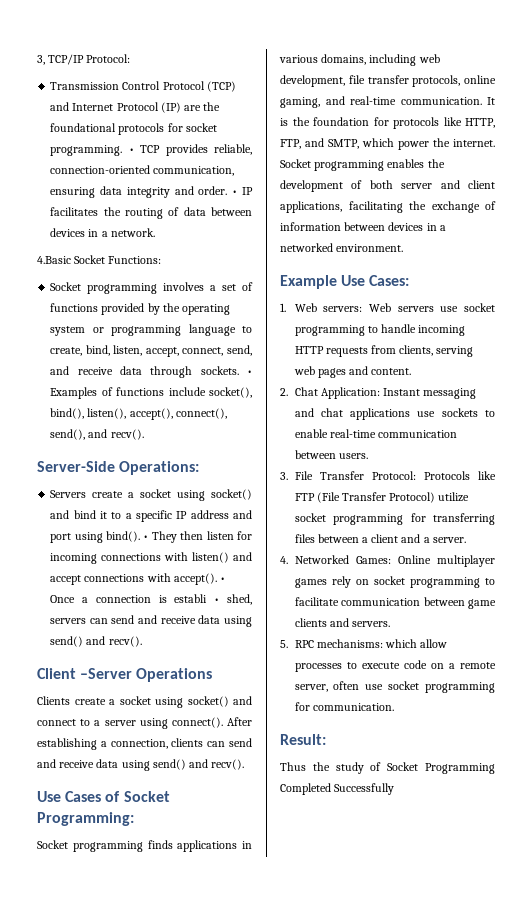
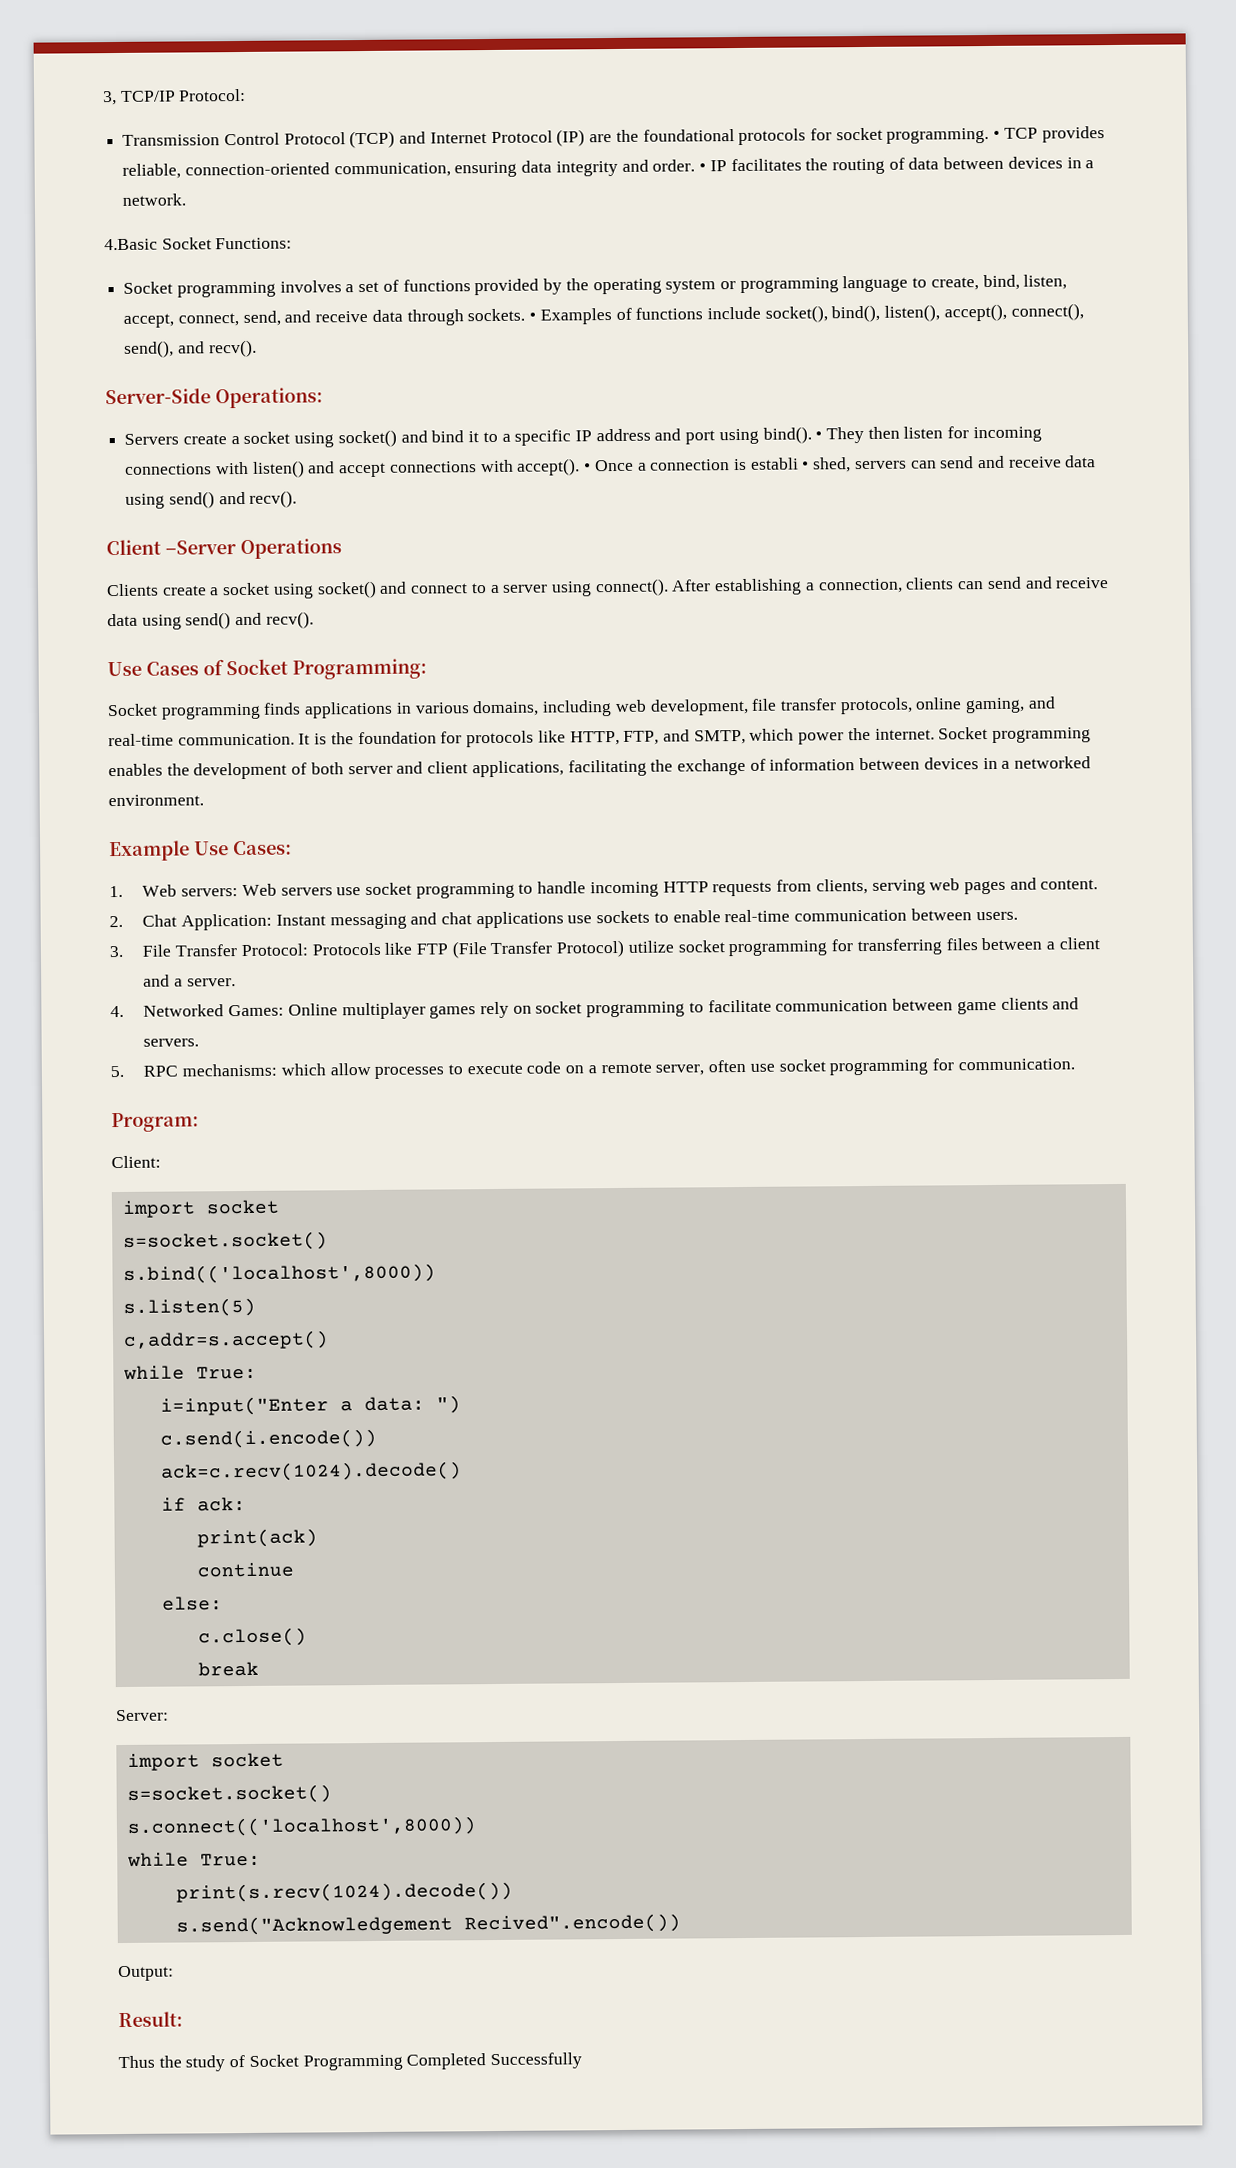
(394, 707) none -> [111,1112,199,1133] [111,1155,161,1169] [121,1199,280,1218] [122,1231,328,1251] [122,1263,436,1284] [122,1297,256,1317] [122,1330,329,1350] [122,1365,257,1380] [159,1395,461,1416] [159,1428,377,1449] [160,1461,462,1482] [160,1497,246,1512] [196,1528,318,1548] [196,1562,294,1578] [161,1596,223,1611] [197,1627,307,1647] [197,1661,259,1677] [116,1709,169,1722] [126,1752,284,1771] [126,1784,332,1804] [126,1816,477,1837] [126,1852,261,1867] [175,1881,513,1903] [175,1913,681,1936] [118,1965,174,1982] // Program: // Client: // import socket // s=socket.socket() // s.bind(('localhost',8000)) // s.listen(5) // c,addr=s.accept() // while True: // i=input("Enter a data: ") // c.send(i.encode()) // ack=c.recv(1024).decode() // if ack: // print(ack) // continue // else: // c.close() // break // Server: // import socket // s=socket.socket() // s.connect(('localhost',8000)) // while True: // print(s.recv(1024).decode()) // s.send("Acknowledgement Recived".encode()) // Output:

